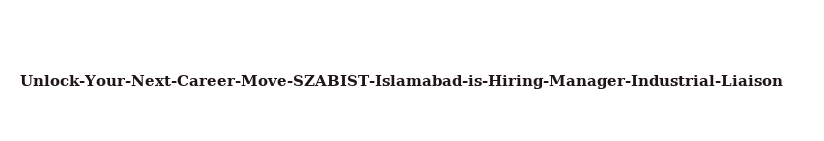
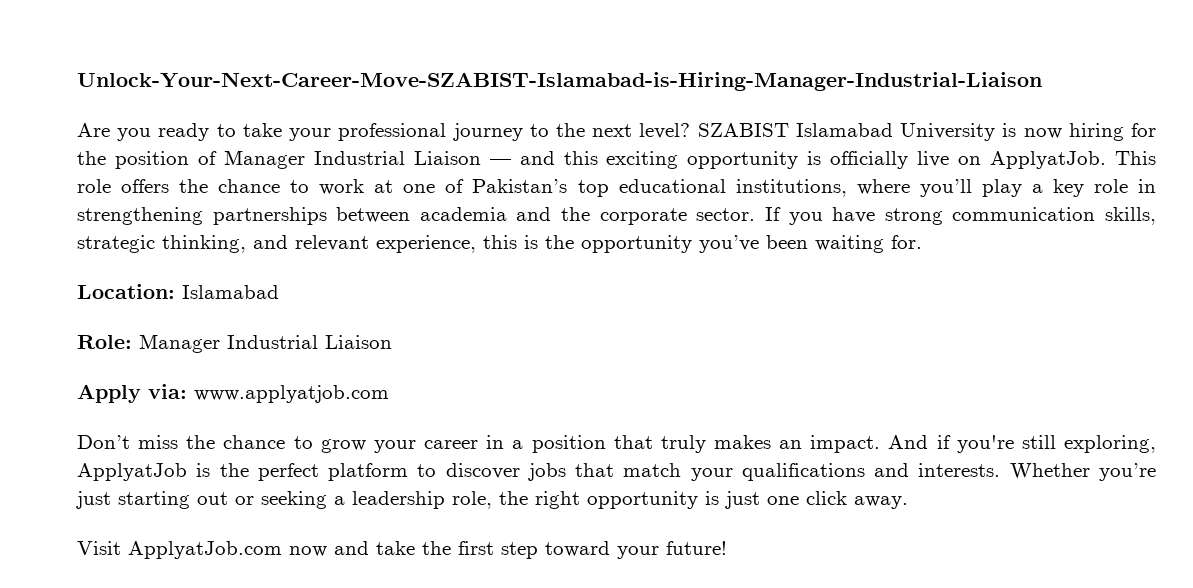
(783, 82) none -> [77,123,1156,141] [77,150,1156,169] [77,179,1156,197] [77,207,1157,225] [77,235,922,253] [77,284,279,299] [77,334,392,353] [77,384,389,403] [77,435,1156,453] [77,463,1156,481] [76,491,908,509] [77,541,727,559] // Are you ready to take your professional journey to the next level? SZABIST Islamabad University is now hiring for the position of Manager Industrial Liaison — and this exciting opportunity is officially live on ApplyatJob. This role offers the chance to work at one of Pakistan’s top educational institutions, where you’ll play a key role in strengthening partnerships between academia and the corporate sector. If you have strong communication skills, strategic thinking, and relevant experience, this is the opportunity you’ve been waiting for. // Location: Islamabad // Role: Manager Industrial Liaison // Apply via: www.applyatjob.com // Don’t miss the chance to grow your career in a position that truly makes an impact. And if you're still exploring, ApplyatJob is the perfect platform to discover jobs that match your qualifications and interests. Whether you’re just starting out or seeking a leadership role, the right opportunity is just one click away. // Visit ApplyatJob.com now and take the first step toward your future!

